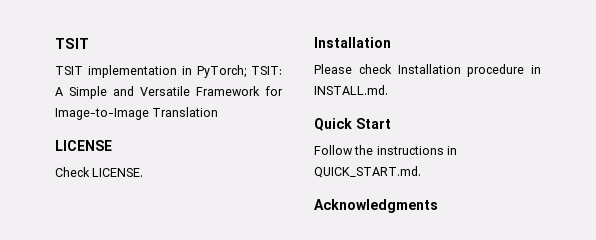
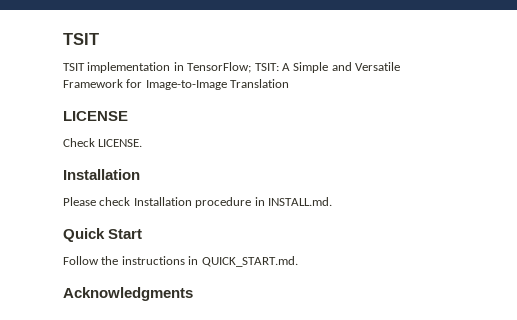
[197,65,246,78] PyTorch; -> [187,62,252,73] TensorFlow;

